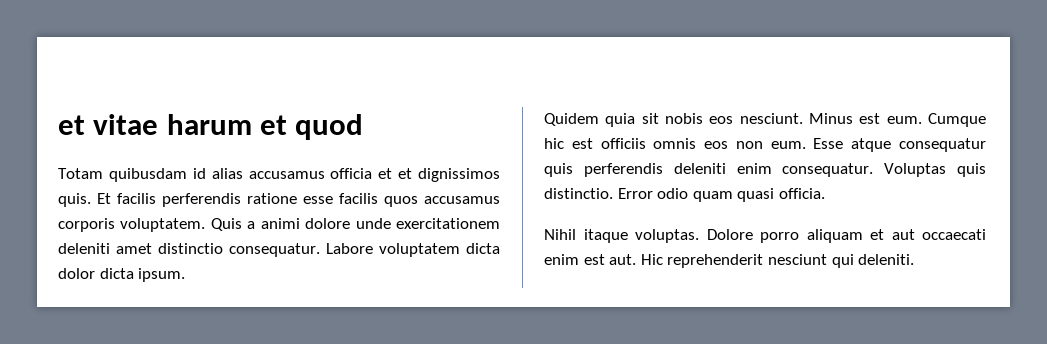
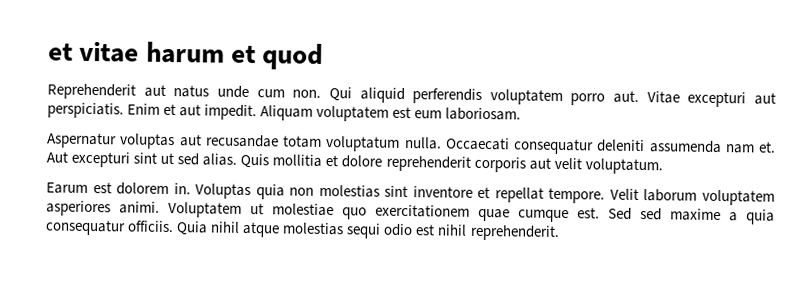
[58,168,500,182] [58,193,500,207] [58,218,500,232] [58,243,500,257] [58,268,186,282] [544,113,986,127] [544,138,986,152] [544,163,986,177] [544,188,825,202] [544,229,986,243] [544,254,915,268] Totam quibusdam id alias accusamus officia et et dignissimos quis. Et facilis perferendis ratione esse facilis quos accusamus corporis voluptatem. Quis a animi dolore unde exercitationem deleniti amet distinctio consequatur. Labore voluptatem dicta dolor dicta ipsum. // Quidem quia sit nobis eos nesciunt. Minus est eum. Cumque hic est officiis omnis eos non eum. Esse atque consequatur quis perferendis deleniti enim consequatur. Voluptas quis distinctio. Error odio quam quasi officia. // Nihil itaque voluptas. Dolore porro aliquam et aut occaecati enim est aut. Hic reprehenderit nesciunt qui deleniti. -> [47,83,776,108] [47,102,522,122] [47,132,776,155] [46,151,663,175] [46,182,775,206] [46,200,775,225] [45,219,560,241] Reprehenderit aut natus unde cum non. Qui aliquid perferendis voluptatem porro aut. Vitae excepturi aut perspiciatis. Enim et aut impedit. Aliquam voluptatem est eum laboriosam. // Aspernatur voluptas aut recusandae totam voluptatum nulla. Occaecati consequatur deleniti assumenda nam et. Aut excepturi sint ut sed alias. Quis mollitia et dolore reprehenderit corporis aut velit voluptatum. // Earum est dolorem in. Voluptas quia non molestias sint inventore et repellat tempore. Velit laborum voluptatem asperiores animi. Voluptatem ut molestiae quo exercitationem quae cumque est. Sed sed maxime a quia consequatur officiis. Quia nihil atque molestias sequi odio est nihil reprehenderit.

